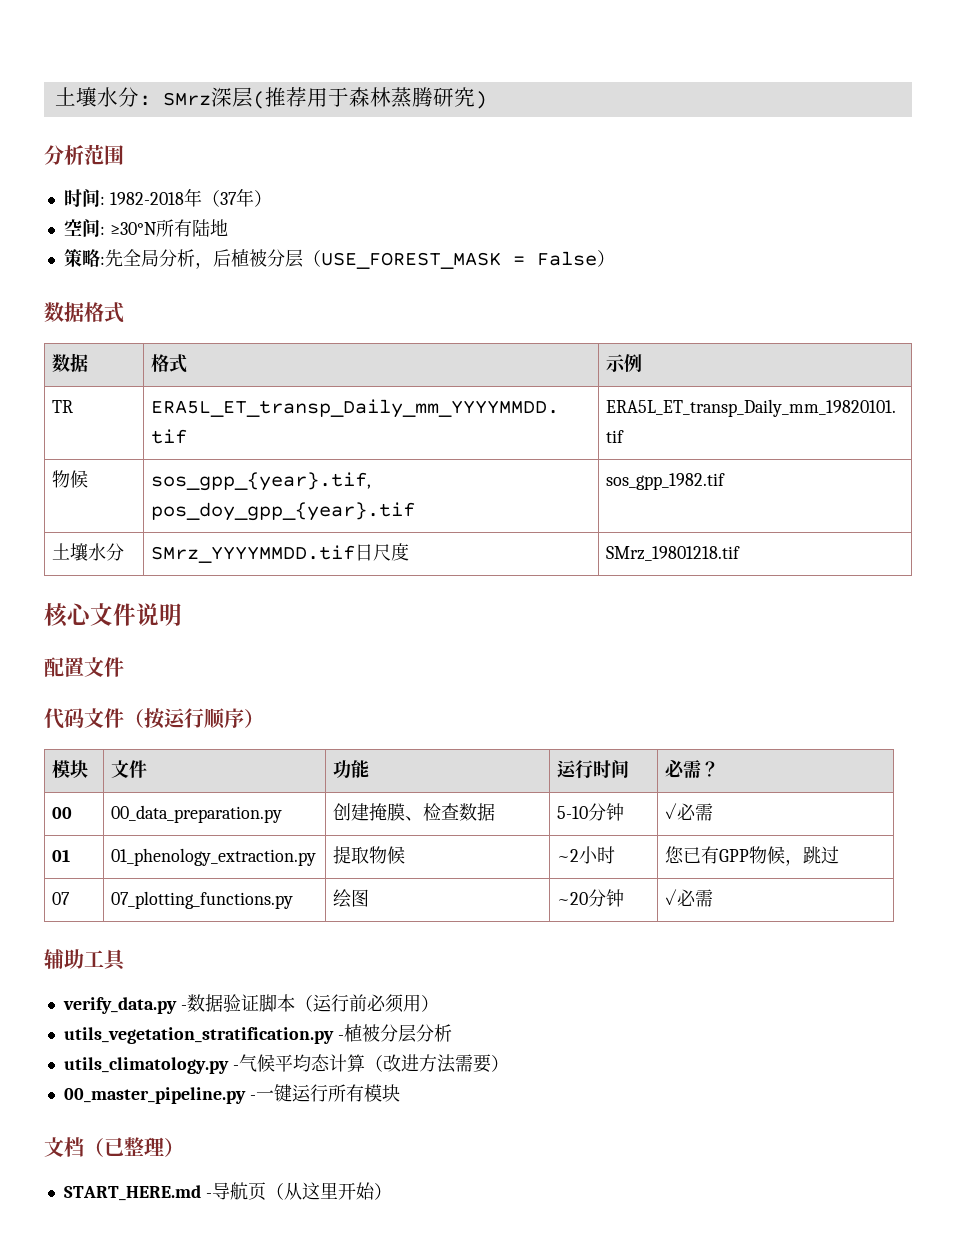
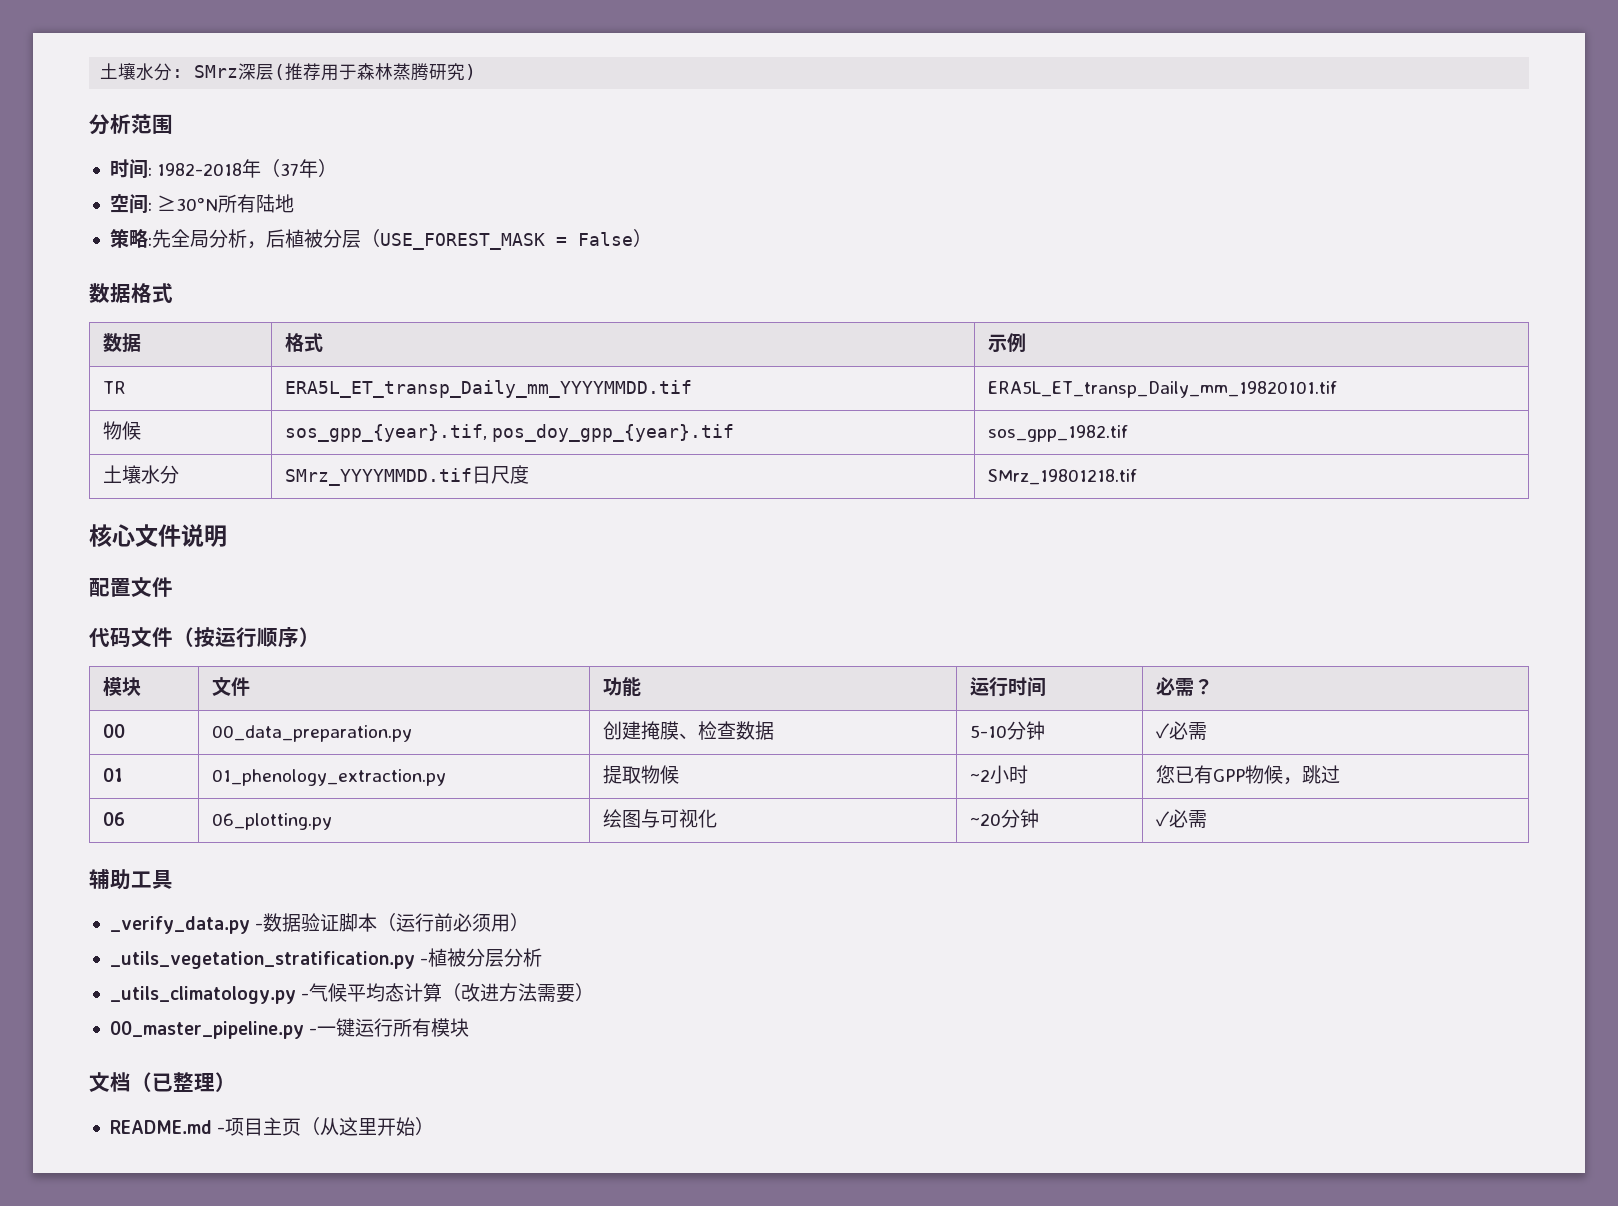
[52,892,71,905] [111,891,294,909] 07 | 07_plotting_functions.py -> [102,812,125,826] [211,813,332,830] 06 | 06_plotting.py
(370, 898) none -> [640,809,717,828] 与可视化
[62,997,177,1014] verify_data.py -> [109,916,250,934] _verify_data.py
[63,1027,334,1044] utils_vegetation_stratification.py -> [109,951,415,969] _utils_vegetation_stratification.py
[63,1057,229,1074] utils_climatology.py -> [109,986,296,1004] _utils_climatology.py
[63,1182,248,1201] START_HERE.md -导航 -> [109,1117,283,1136] README.md -项目主

